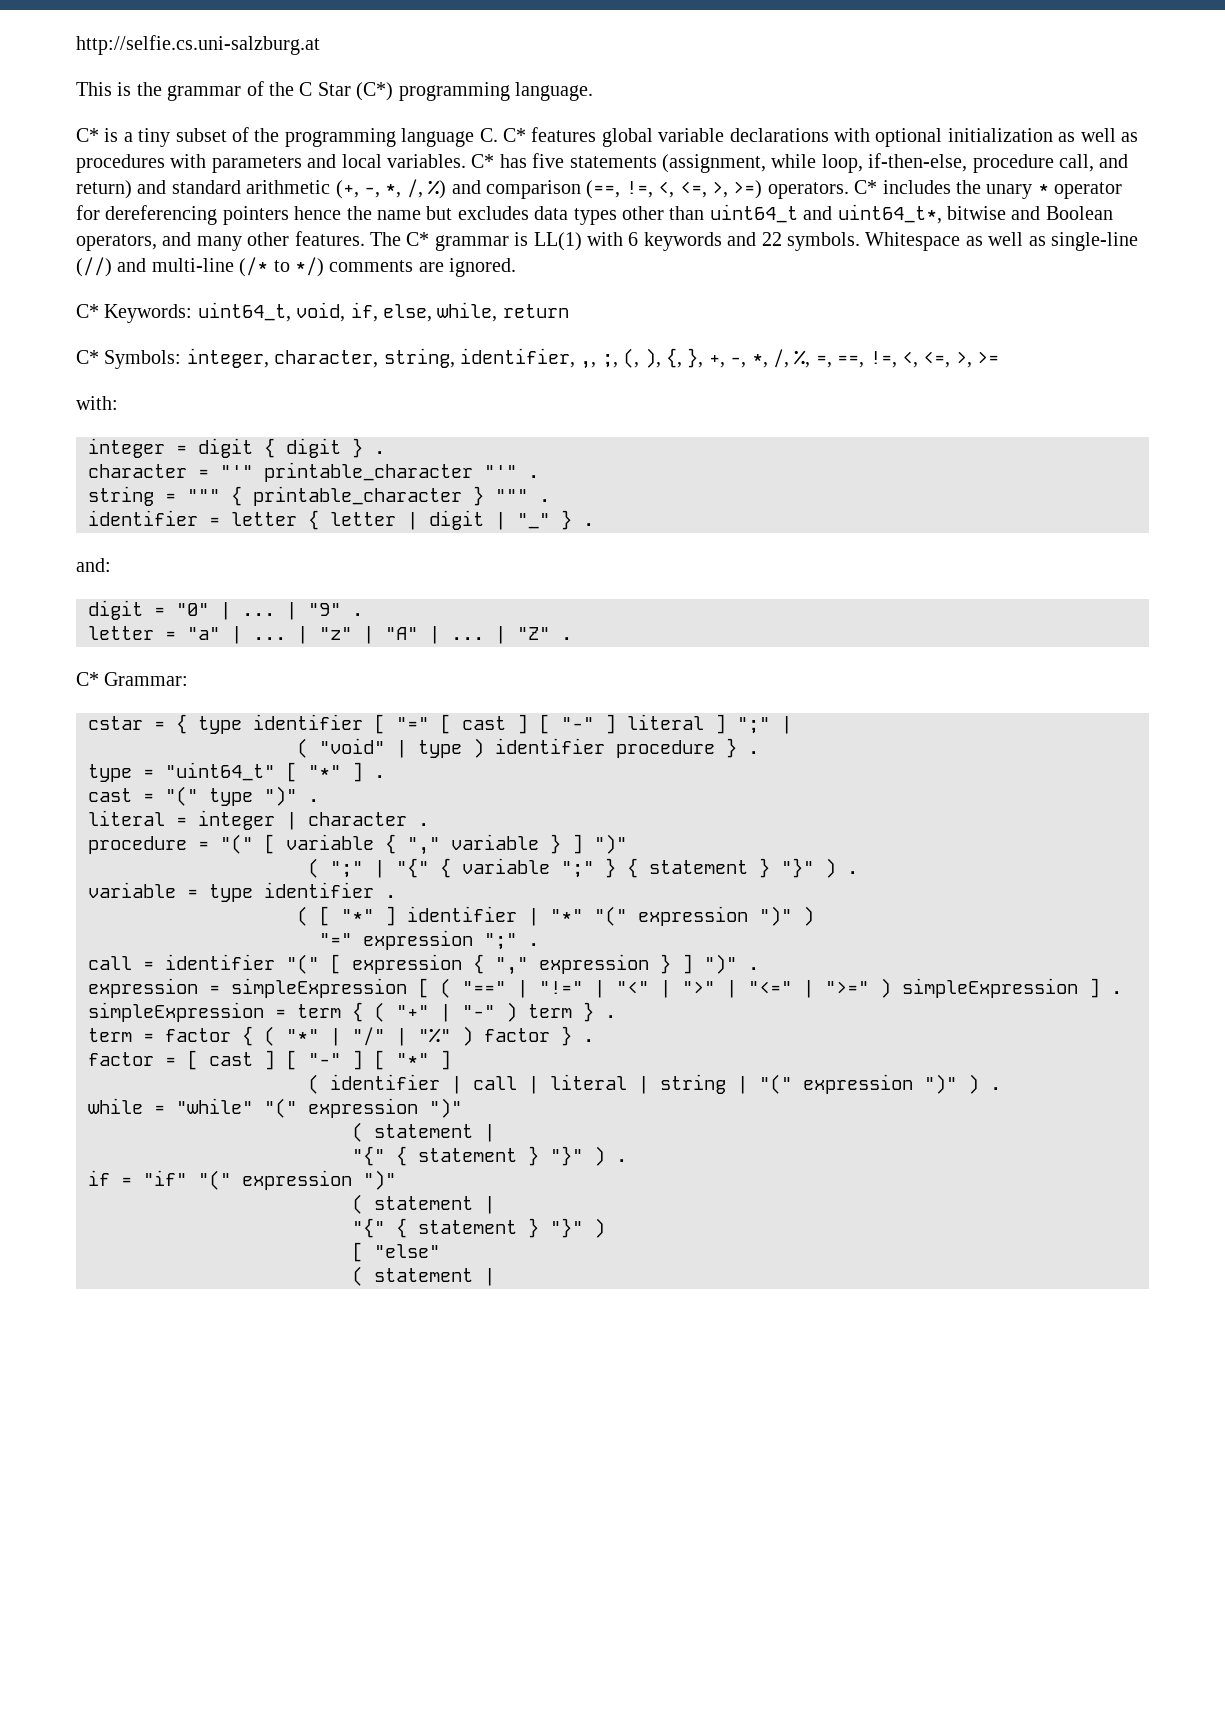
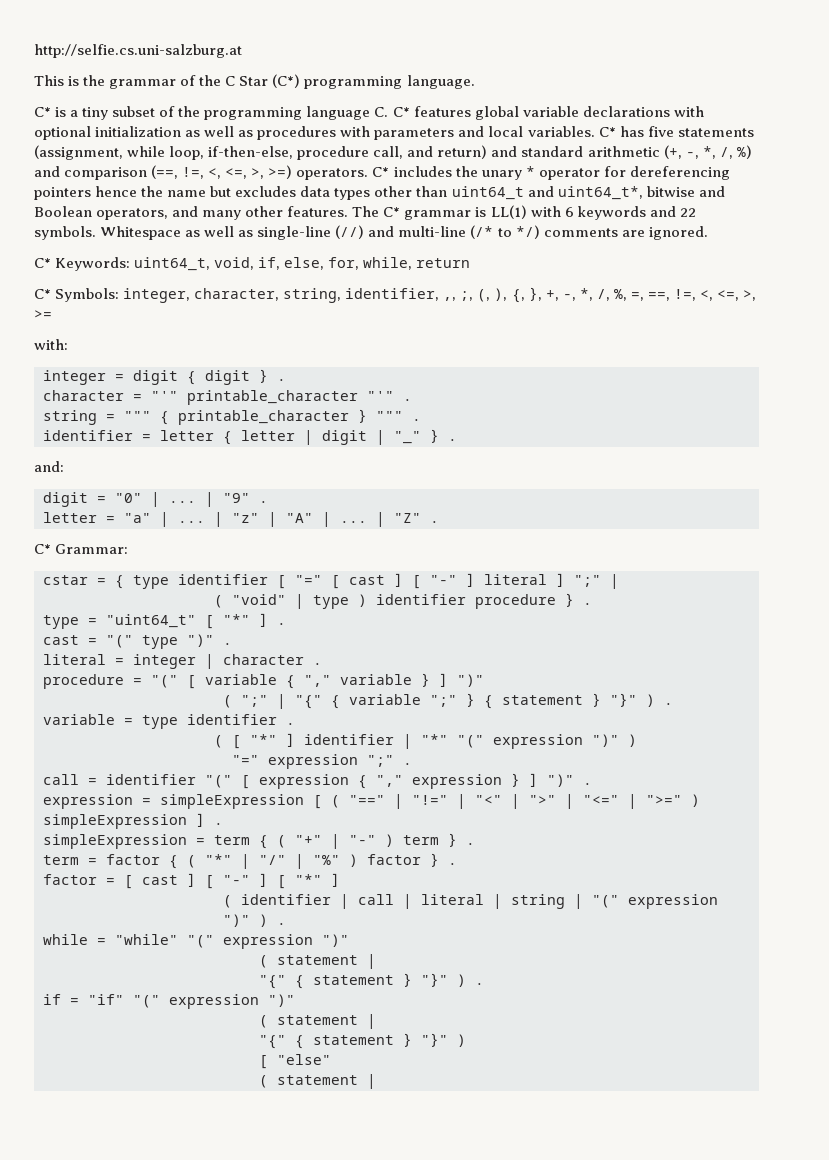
(432, 313) none -> [328,257,360,270] for,

